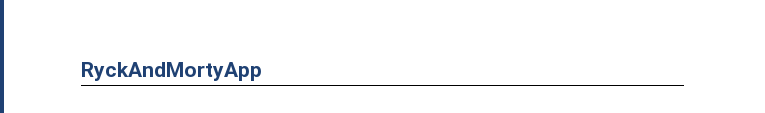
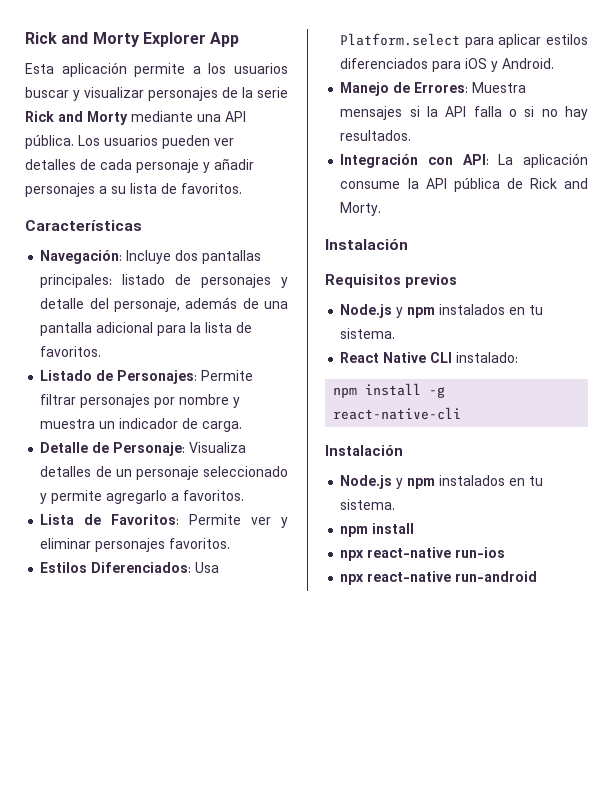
[81,62,262,81] RyckAndMortyApp -> [25,32,240,47] [25,62,288,77] [25,87,288,101] [25,111,246,125] [25,135,234,149] [25,158,254,173] [25,183,242,197] [25,220,142,231] [40,250,262,264] [40,274,288,288] [40,297,288,312] [40,322,253,336] [40,346,102,357] [40,370,254,384] [40,394,241,408] [40,418,243,432] [40,442,247,456] [40,466,288,480] [40,490,245,504] [40,514,288,528] [40,538,231,552] [40,562,220,573] [340,33,588,48] [340,58,555,72] [340,82,527,96] [340,106,588,120] [340,130,412,141] [340,153,588,168] [340,178,588,192] [340,202,382,216] [325,239,408,250] [325,274,457,288] [340,304,544,318] [340,328,396,339] [340,352,519,363] [333,383,446,398] [333,407,462,420] [325,445,403,456] [340,475,544,489] [340,499,396,510] [340,523,415,537] [340,547,506,561] [340,571,538,585] Rick and Morty Explorer App // Esta aplicación permite a los usuarios buscar y visualizar personajes de la serie Rick and Morty mediante una API pública. Los usuarios pueden ver detalles de cada personaje y añadir personajes a su lista de favoritos. // Características // Navegación: Incluye dos pantallas principales: listado de personajes y detalle del personaje, además de una pantalla adicional para la lista de favoritos. // Listado de Personajes: Permite filtrar personajes por nombre y muestra un indicador de carga. // Detalle de Personaje: Visualiza detalles de un personaje seleccionado y permite agregarlo a favoritos. // Lista de Favoritos: Permite ver y eliminar personajes favoritos. // Estilos Diferenciados: Usa Platform.select para aplicar estilos diferenciados para iOS y Android. // Manejo de Errores: Muestra mensajes si la API falla o si no hay resultados. // Integración con API: La aplicación consume la API pública de Rick and Morty. // Instalación // Requisitos previos // Node.js y npm instalados en tu sistema. // React Native CLI instalado: // npm install -g react-native-cli // Instalación // Node.js y npm instalados en tu sistema. // npm install // npx react-native run-ios // npx react-native run-android

